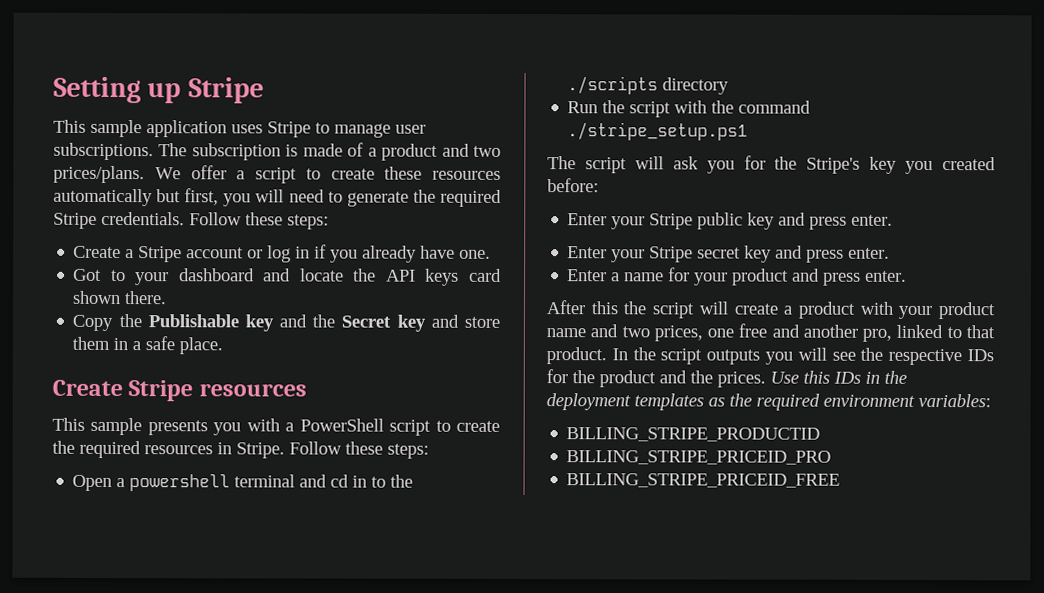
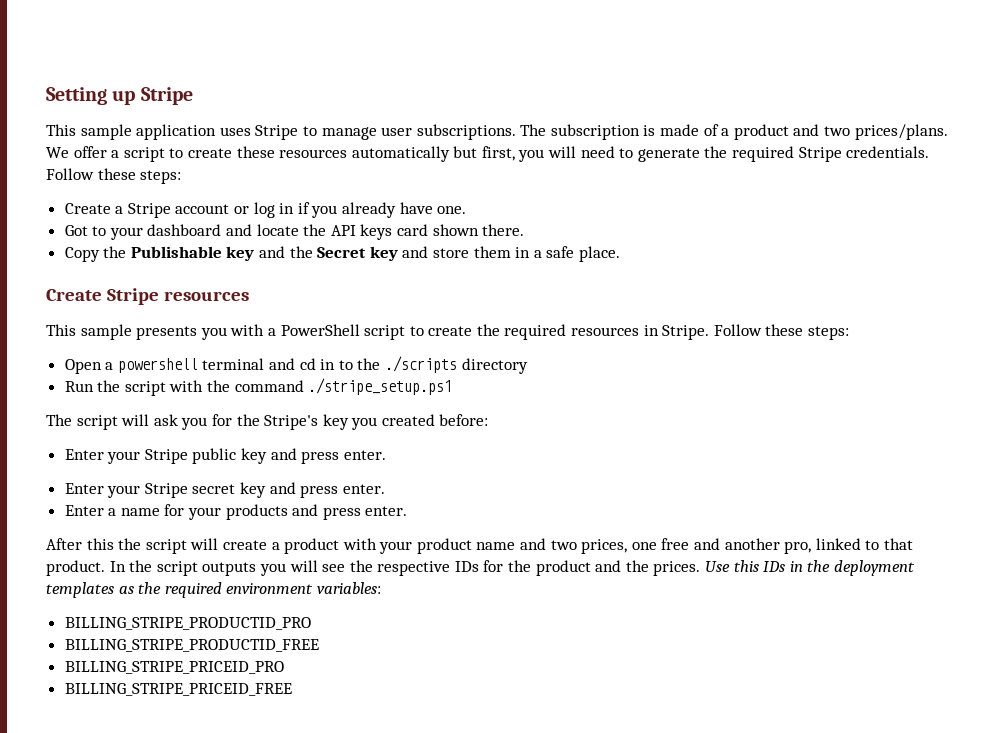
[732,268,790,286] product -> [225,504,288,520] products
[566,427,821,442] BILLING_STRIPE_PRODUCTID -> [64,617,311,630] [64,639,319,652] BILLING_STRIPE_PRODUCTID_PRO // BILLING_STRIPE_PRODUCTID_FREE

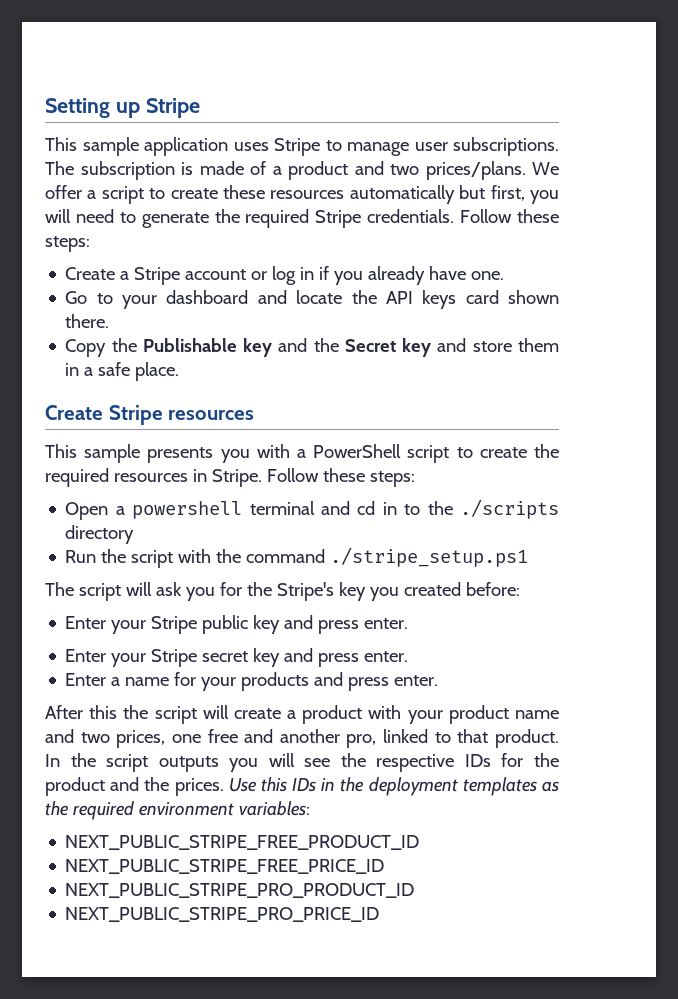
[64,225,88,236] Got -> [65,291,88,304] Go
[64,617,311,630] [64,639,319,652] [64,661,284,674] [64,683,292,696] BILLING_STRIPE_PRODUCTID_PRO // BILLING_STRIPE_PRODUCTID_FREE // BILLING_STRIPE_PRICEID_PRO // BILLING_STRIPE_PRICEID_FREE -> [65,835,420,850] [65,859,385,874] [65,883,415,898] [65,907,380,922] NEXT_PUBLIC_STRIPE_FREE_PRODUCT_ID // NEXT_PUBLIC_STRIPE_FREE_PRICE_ID // NEXT_PUBLIC_STRIPE_PRO_PRODUCT_ID // NEXT_PUBLIC_STRIPE_PRO_PRICE_ID

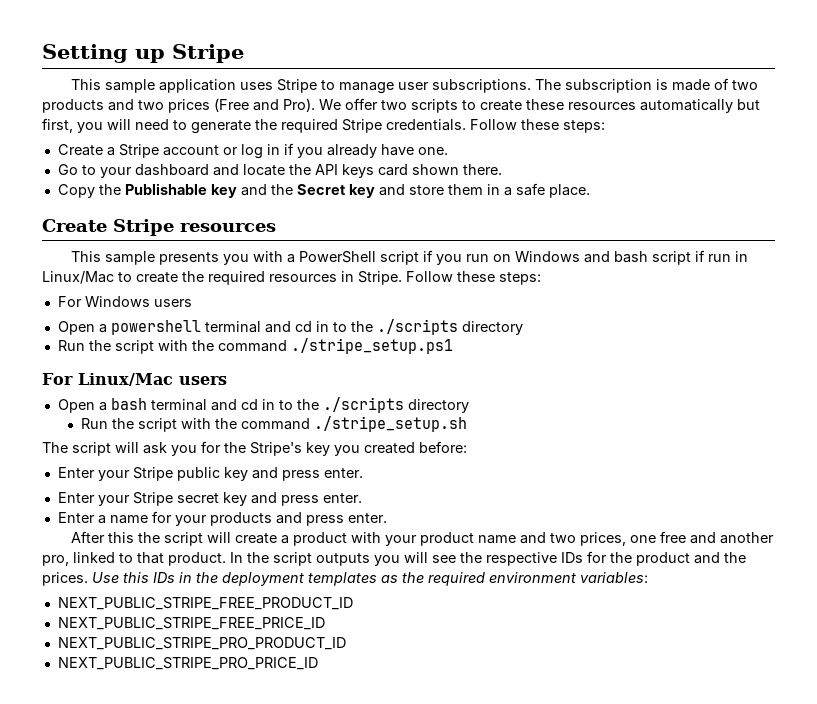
[272,161,559,180] [45,185,144,204] a product and two prices/plans. We offer a script -> [732,80,759,90] [42,98,458,113] two products and two prices (Free and Pro). We offer two scripts
(450, 454) none -> [423,250,749,265] [42,271,114,284] if you run on Windows and bash script if run in Linux/Mac
(415, 479) none -> [57,296,192,307] // For Windows users
(529, 557) none -> [42,373,227,386] [57,397,469,413] [81,416,468,432] // For Linux/Mac users // Open a bash terminal and cd in to the ./scripts directory // Run the script with the command ./stripe_setup.sh

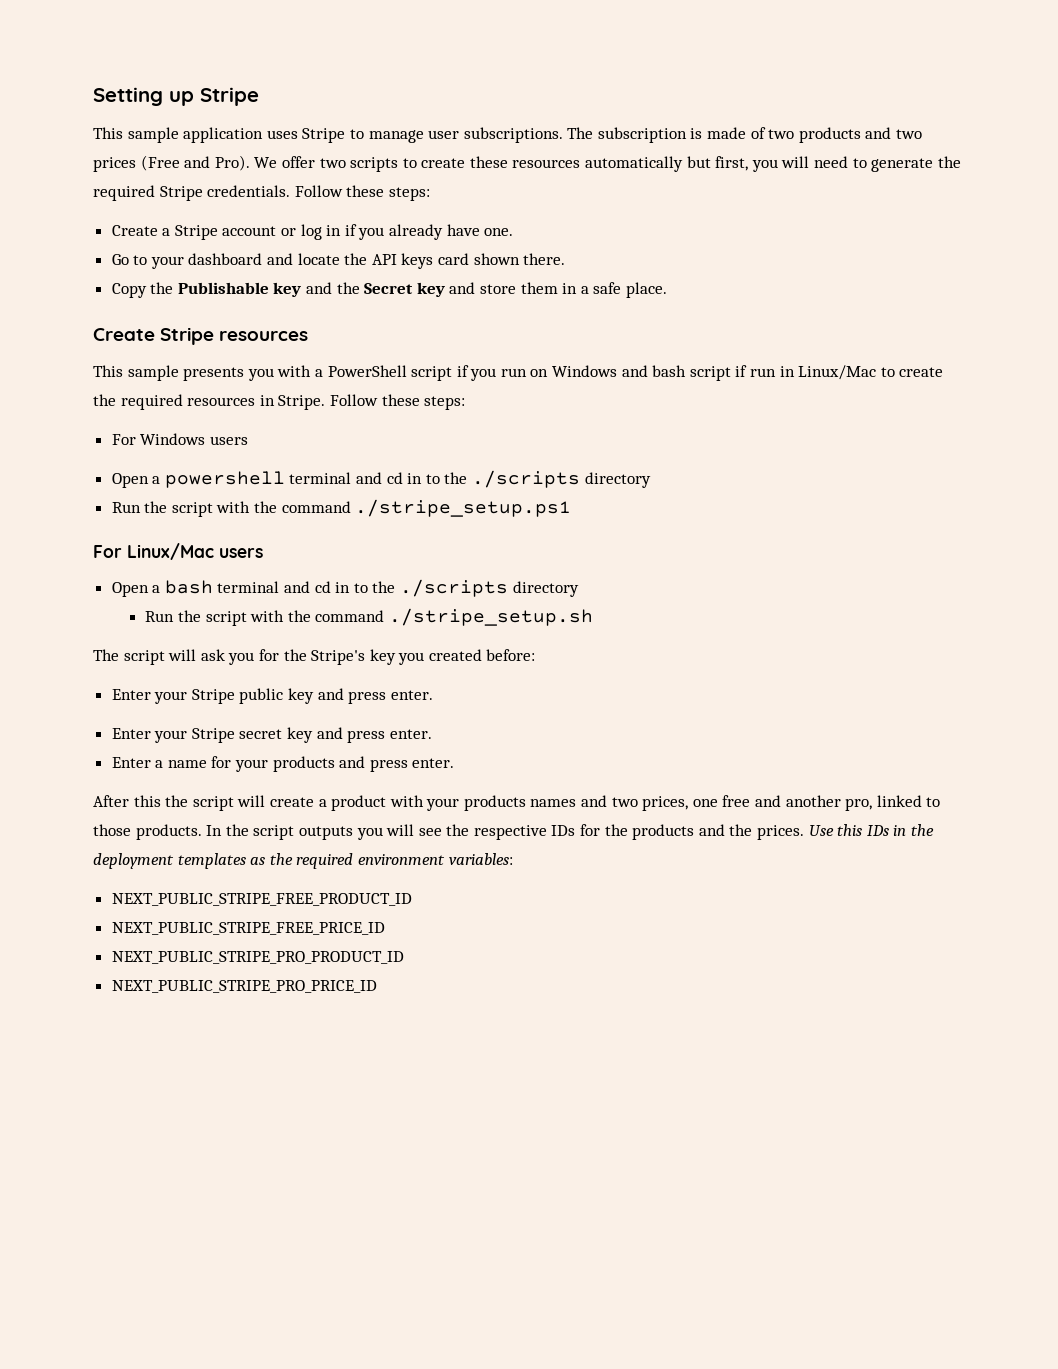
[420,532,517,546] product name -> [463,795,577,811] products names
[137,552,226,566] that product. -> [93,824,202,840] those products.
[636,552,690,566] product -> [632,824,695,840] products

